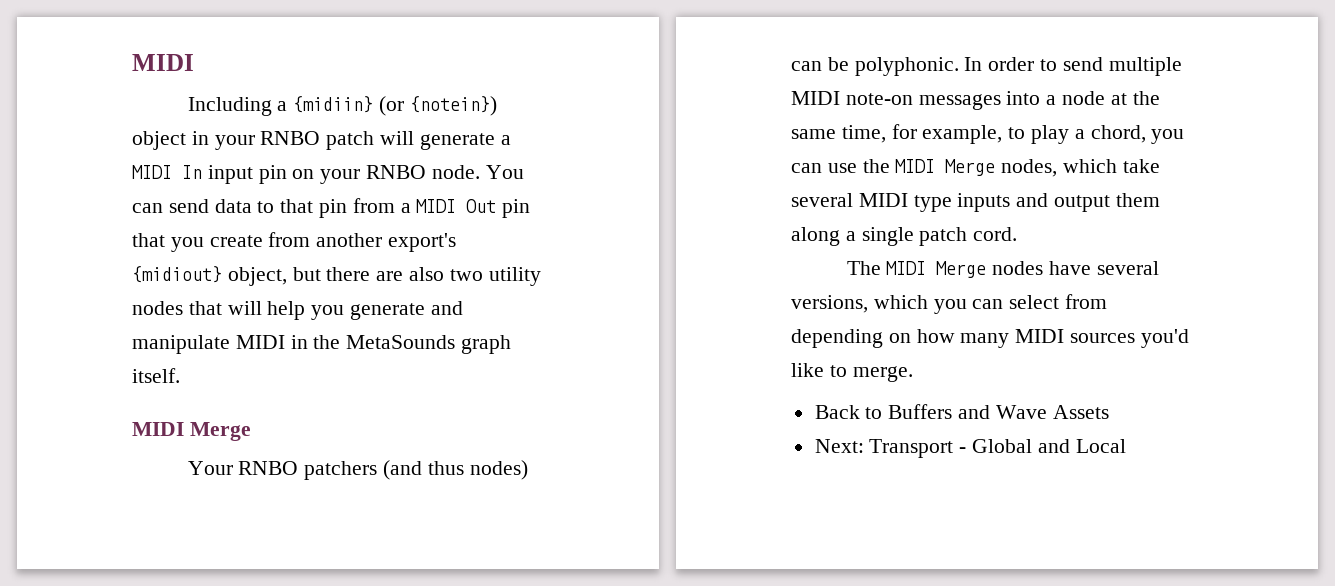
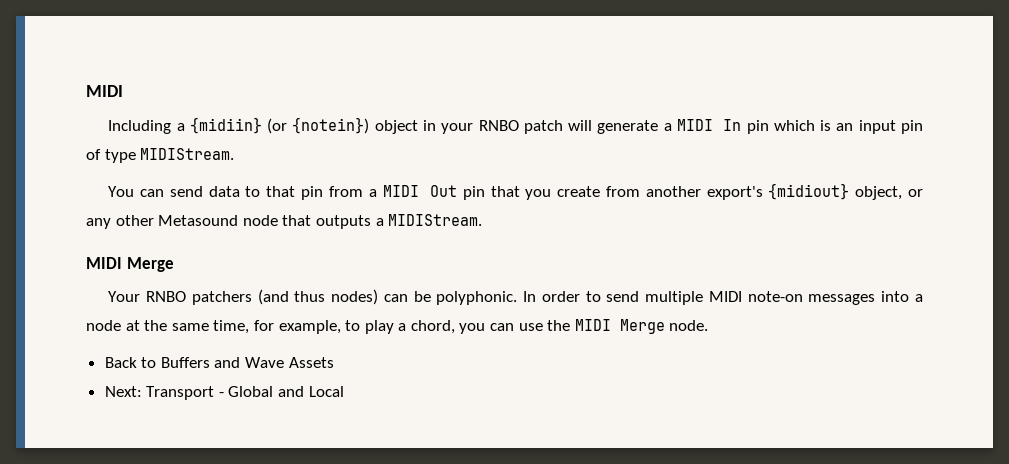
[207,165,480,184] input pin on your RNBO node. -> [746,120,923,134] [86,148,235,163] pin which is an input pin of type MIDIStream. //
[292,267,541,286] [132,301,463,320] [132,335,512,354] [132,368,180,383] but there are also two utility nodes that will help you generate and manipulate MIDI in the MetaSounds graph itself. -> [908,189,923,197] [86,214,483,229] or any other Metasound node that outputs a MIDIStream.
[1001,159,1160,177] [791,193,1160,212] [791,227,1018,246] [846,261,1159,278] [791,294,1108,314] [791,329,1189,348] [791,363,913,382] nodes, which take several MIDI type inputs and output them along a single patch cord. // The MIDI Merge nodes have several versions, which you can select from depending on how many MIDI sources you'd like to merge. -> [669,320,709,331] node.

